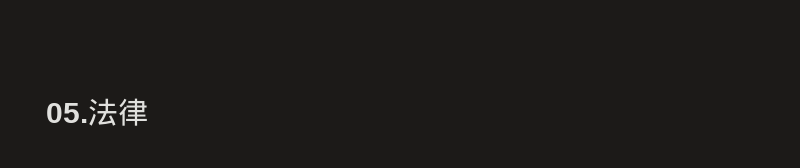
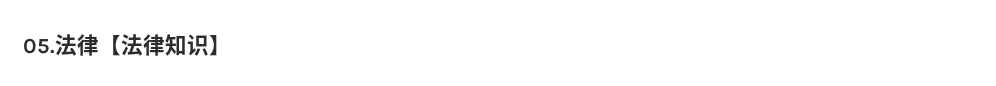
(148, 112) none -> [99,34,231,56] 【法律知识】

